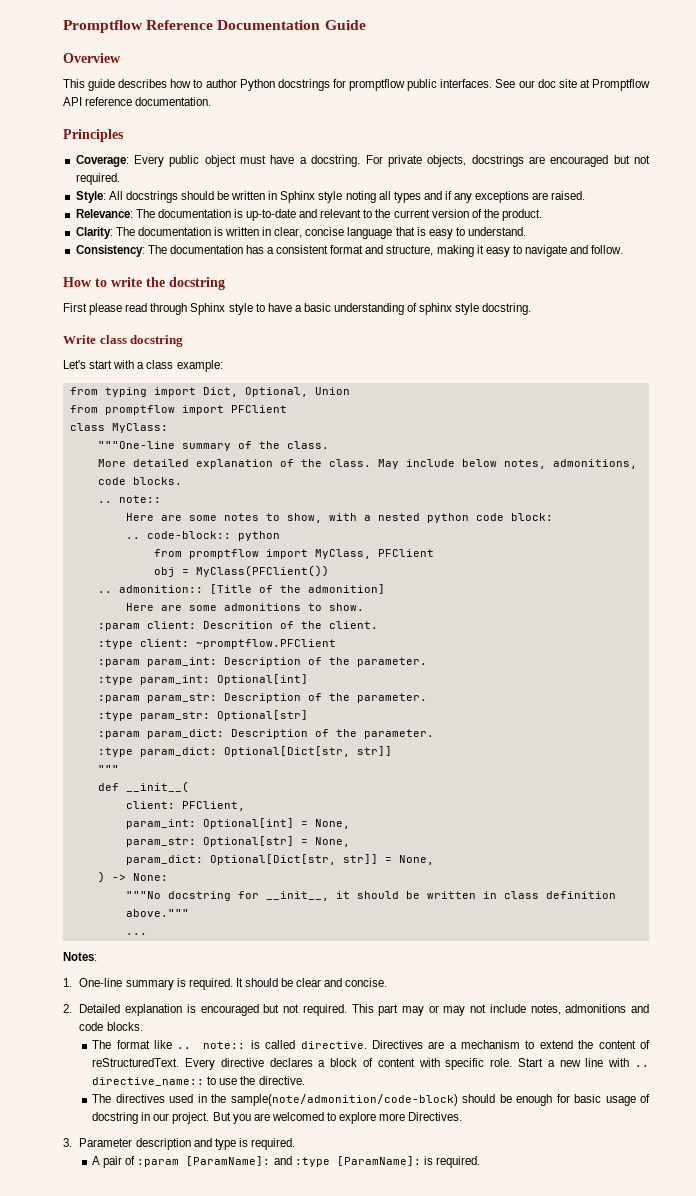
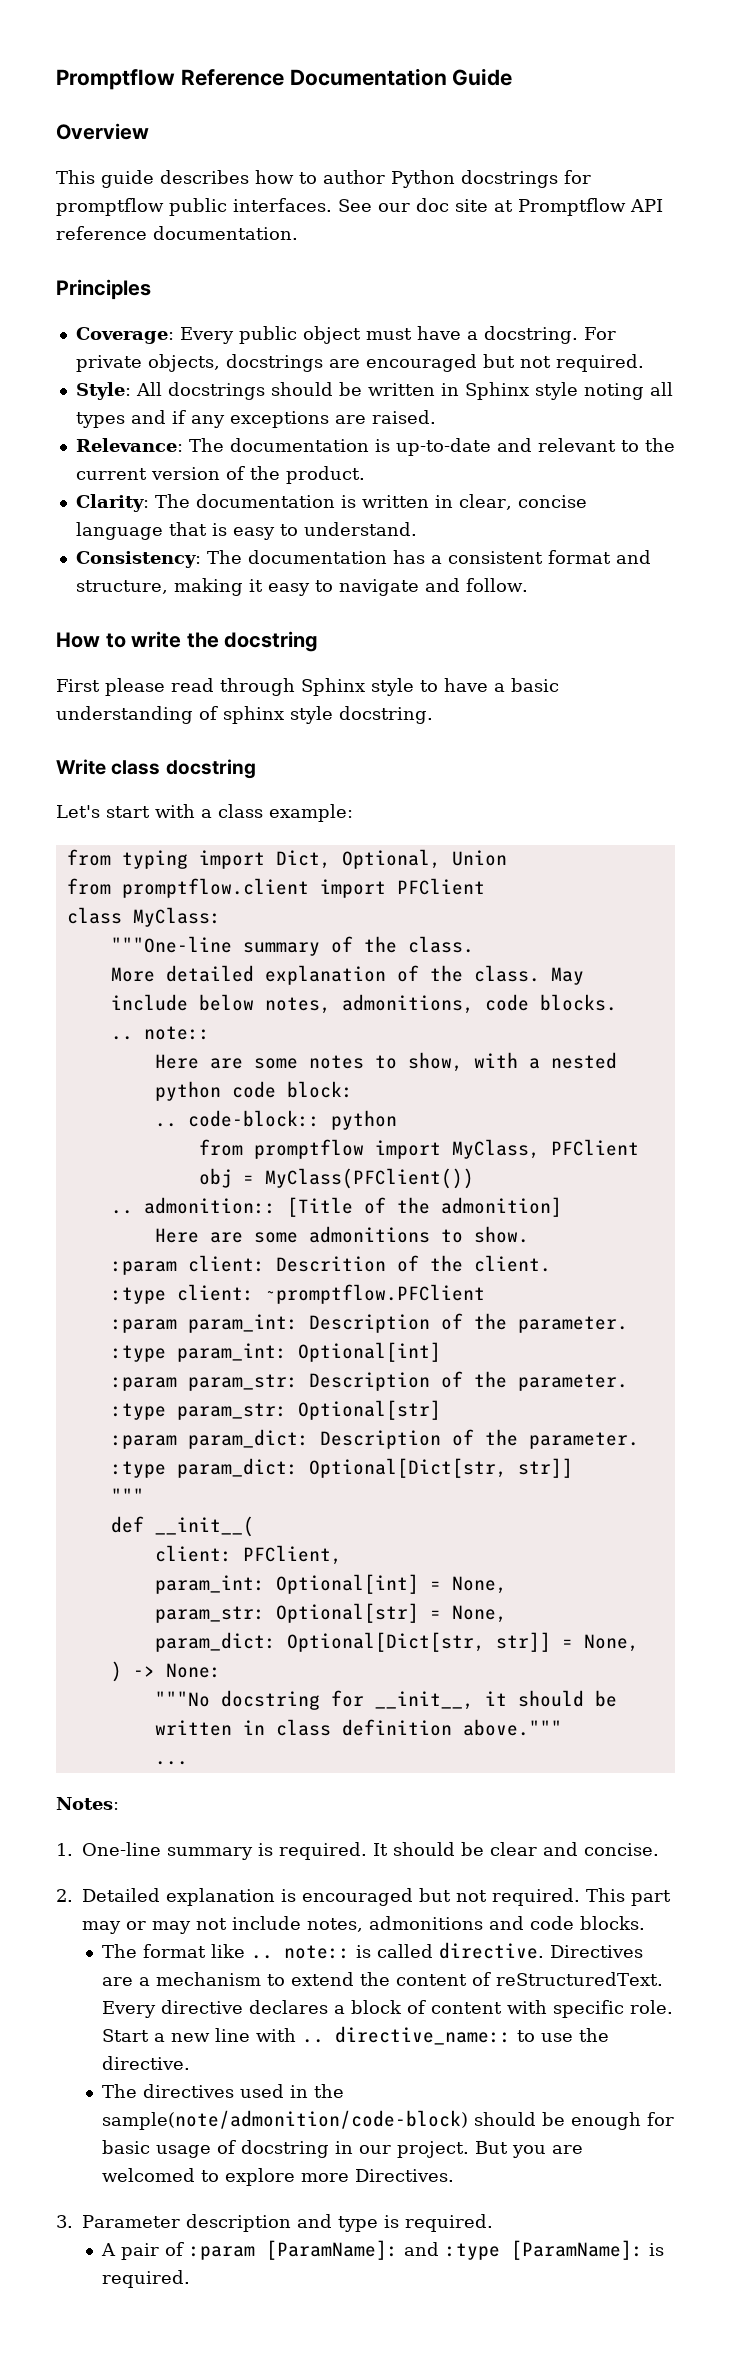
[104,405,175,415] promptflow -> [121,878,309,898] promptflow.client

